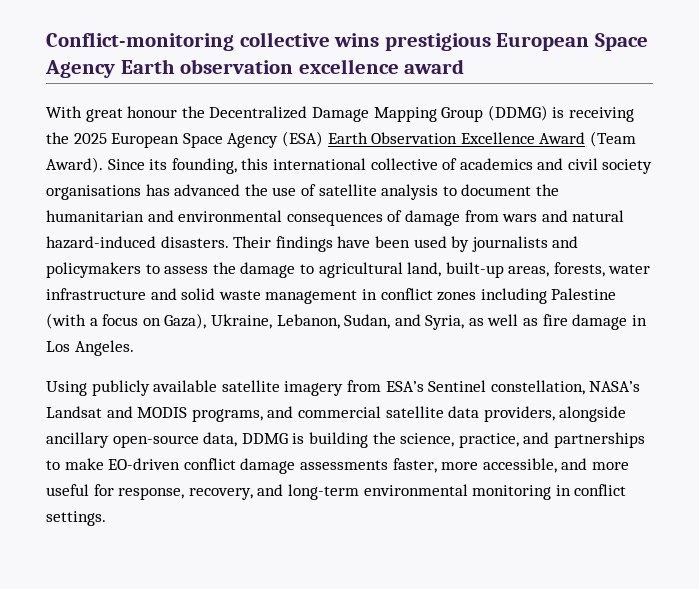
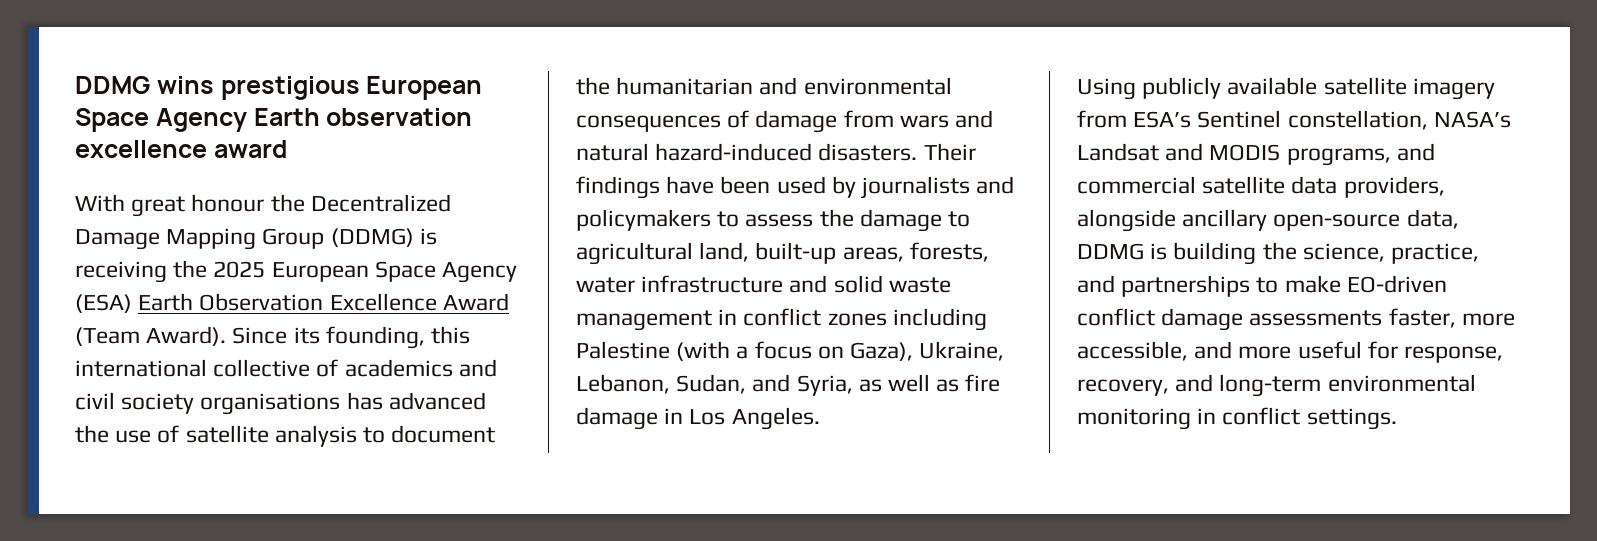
[46,32,330,51] Conflict-monitoring collective -> [75,76,150,94] DDMG

